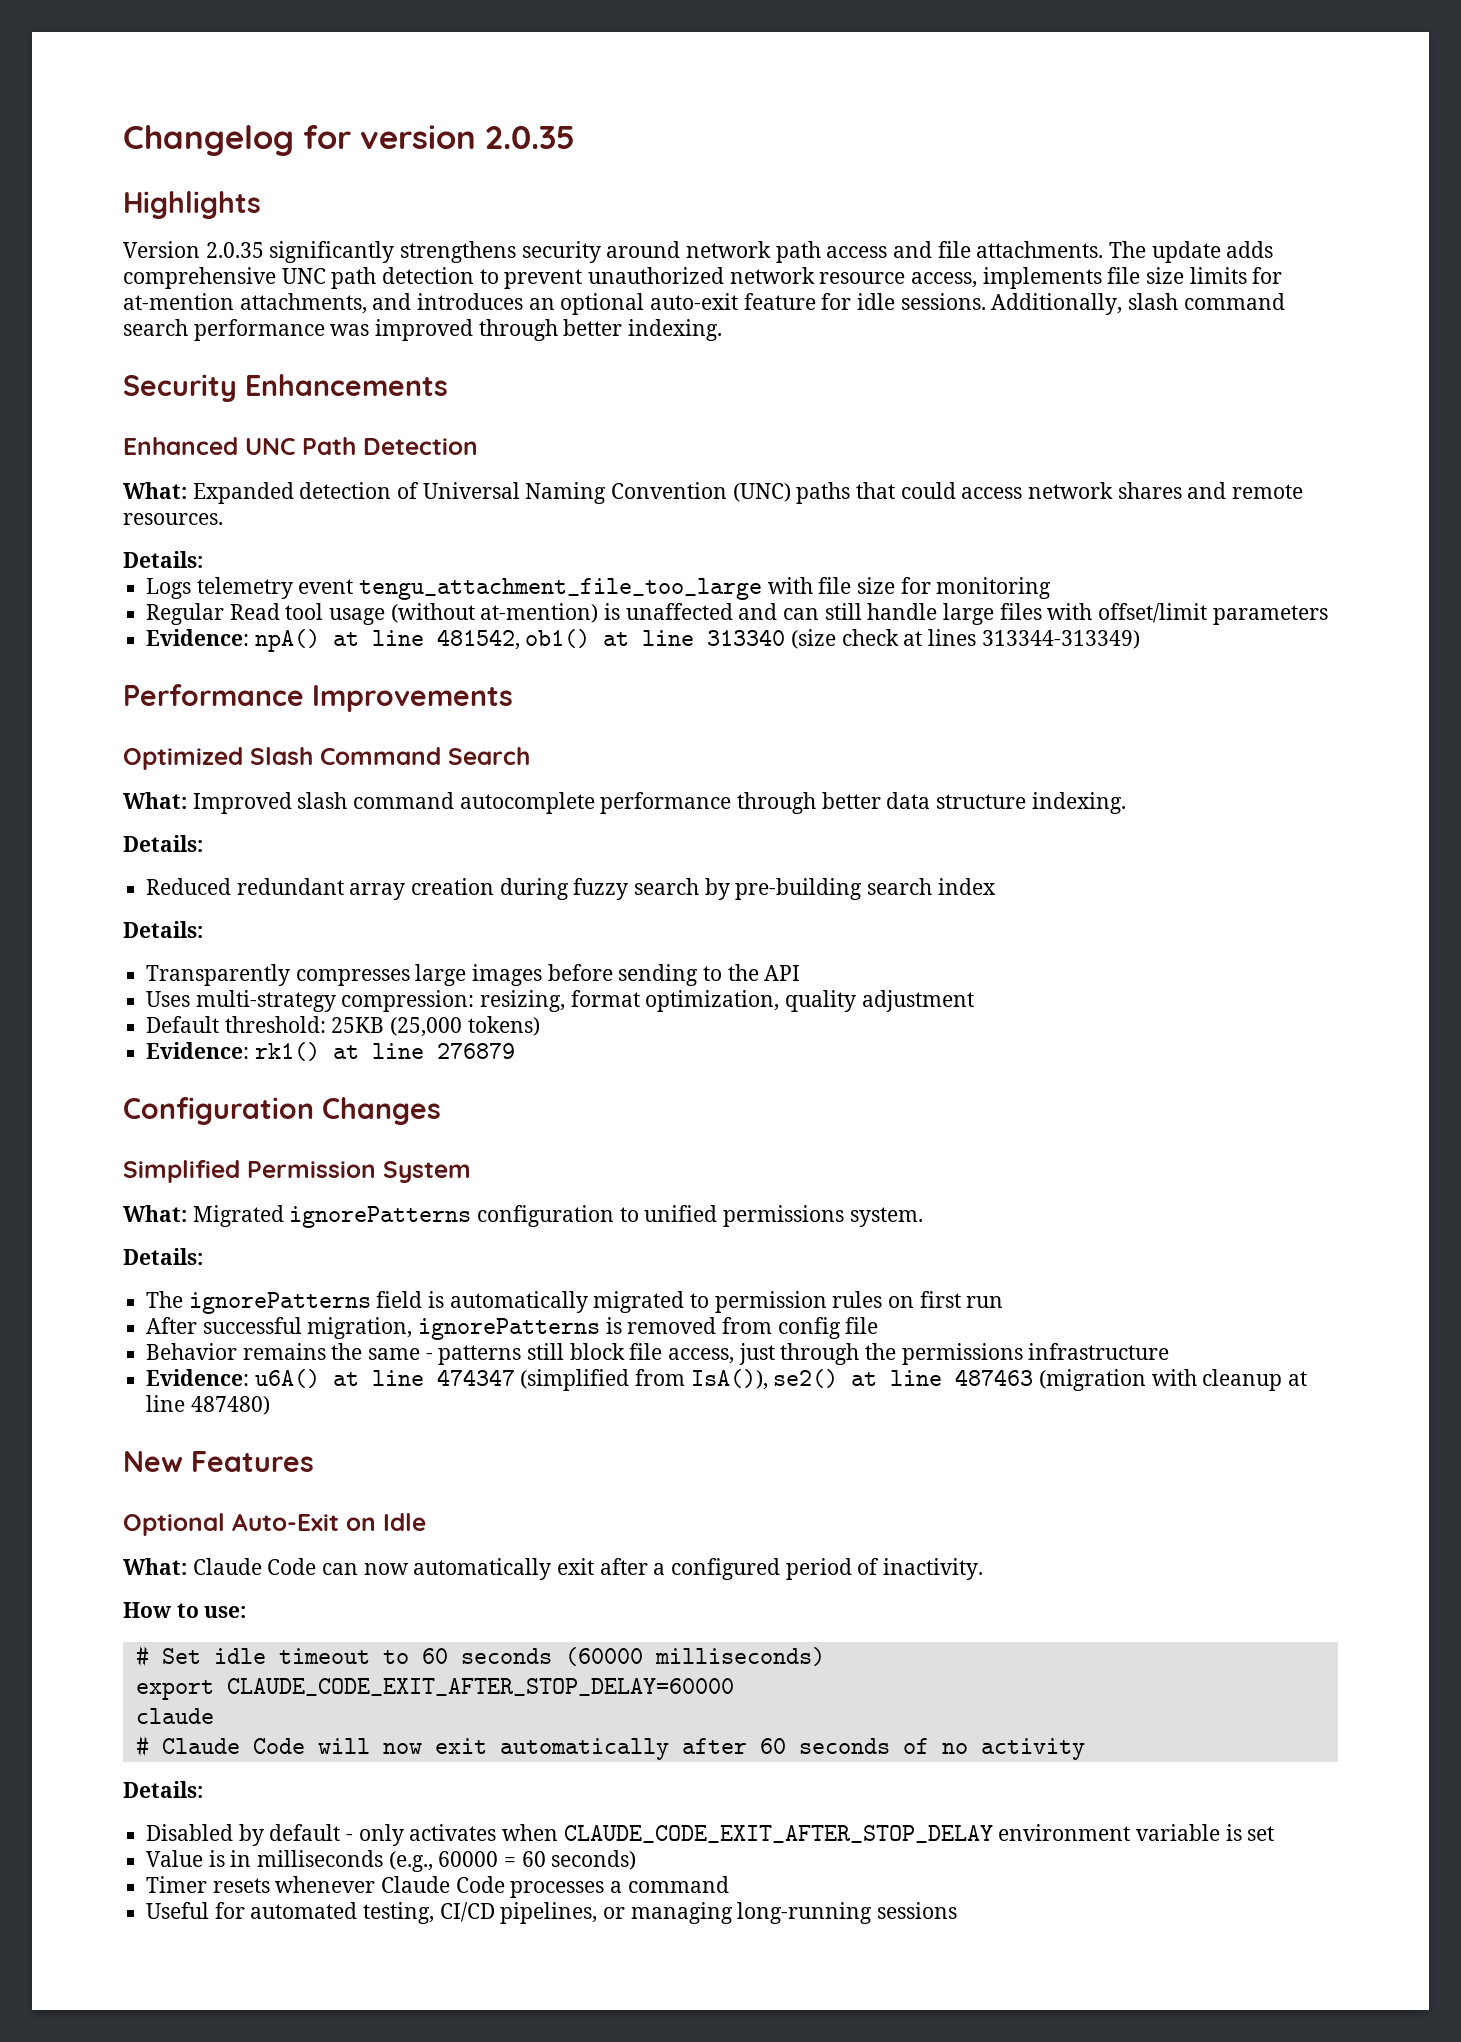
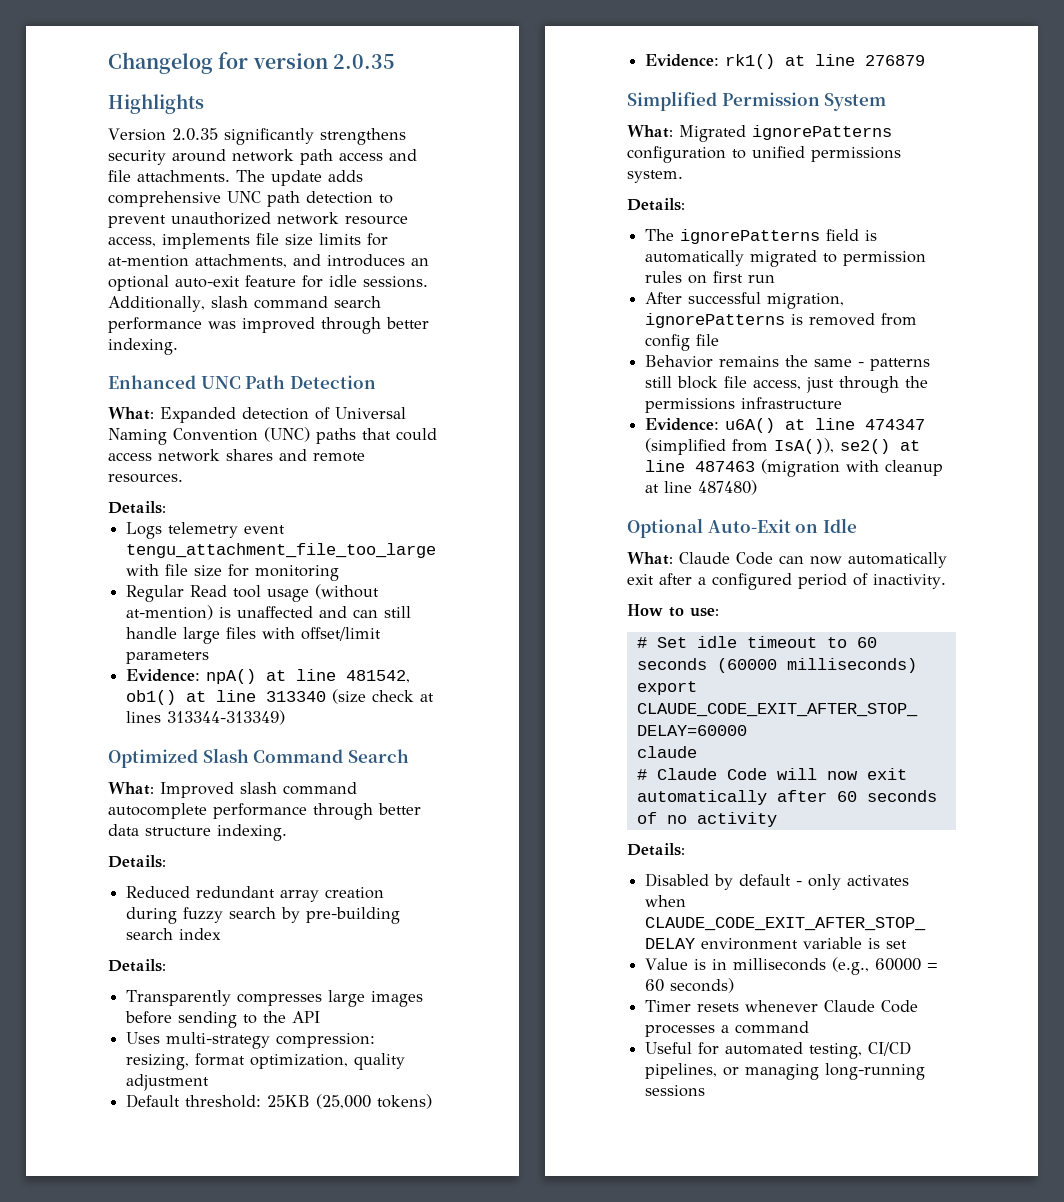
[123,374,448,402] // Security Enhancements -> (178, 346) none
[123,684,513,712] // Performance Improvements -> (286, 717) none
[123,1097,441,1125] // Configuration Changes -> (926, 60) none
[123,1451,314,1472] // New Features -> (758, 487) none

